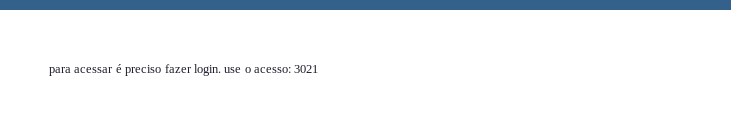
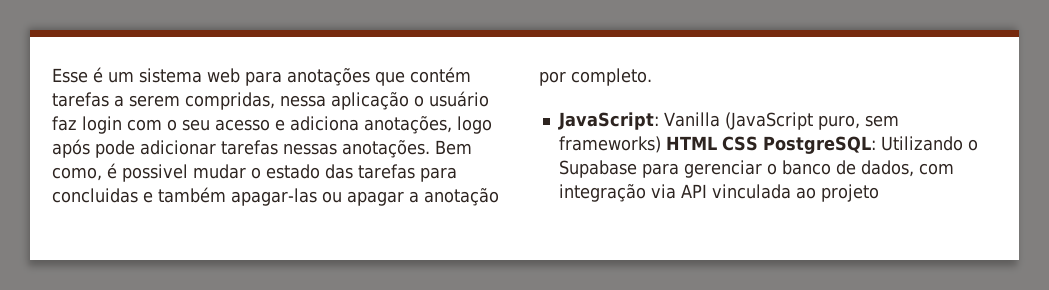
[49,64,319,76] para acessar é preciso fazer login. use o acesso: 3021 -> [52,67,471,86] [52,91,489,110] [52,116,492,134] [52,139,472,158] [52,163,457,182] [52,187,499,206] [539,68,652,86] [557,112,899,130] [558,136,978,154] [558,160,954,178] [558,184,879,202] Esse é um sistema web para anotações que contém tarefas a serem compridas, nessa aplicação o usuário faz login com o seu acesso e adiciona anotações, logo após pode adicionar tarefas nessas anotações. Bem como, é possivel mudar o estado das tarefas para concluidas e também apagar-las ou apagar a anotação por completo. // JavaScript: Vanilla (JavaScript puro, sem frameworks) HTML CSS PostgreSQL: Utilizando o Supabase para gerenciar o banco de dados, com integração via API vinculada ao projeto

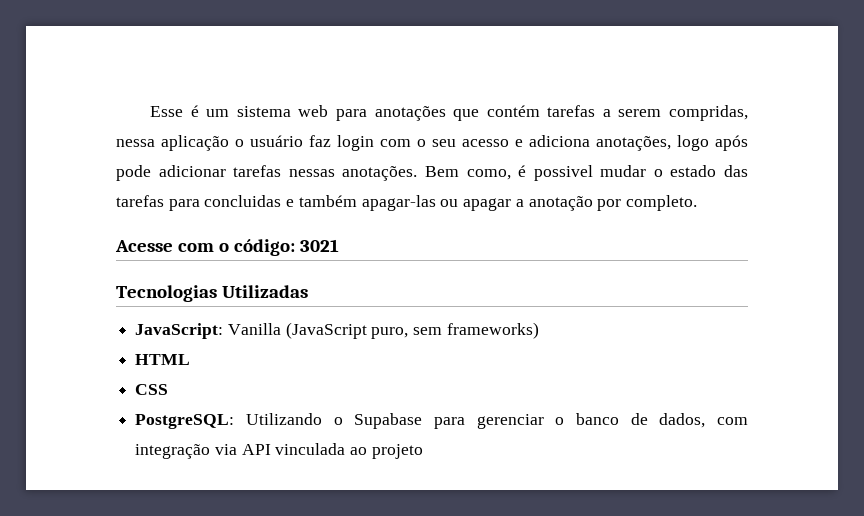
(652, 77) none -> [115,239,339,256] [116,285,308,302] // Acesse com o código: 3021 // Tecnologias Utilizadas
(661, 144) none -> (539, 330) //
(717, 143) none -> (191, 359) //
(758, 143) none -> (169, 389) //

